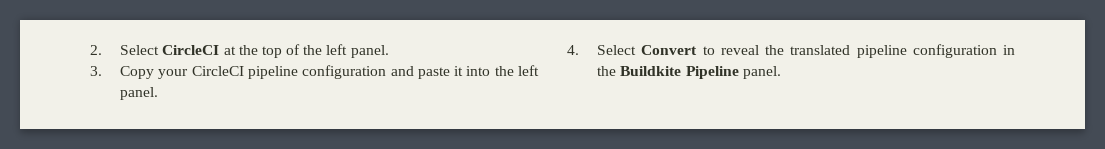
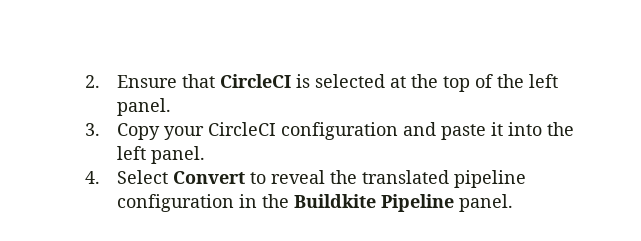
[120,45,220,55] Select CircleCI -> [116,74,385,88] Ensure that CircleCI is selected
[248,66,299,79] pipeline -> (276, 129) none

